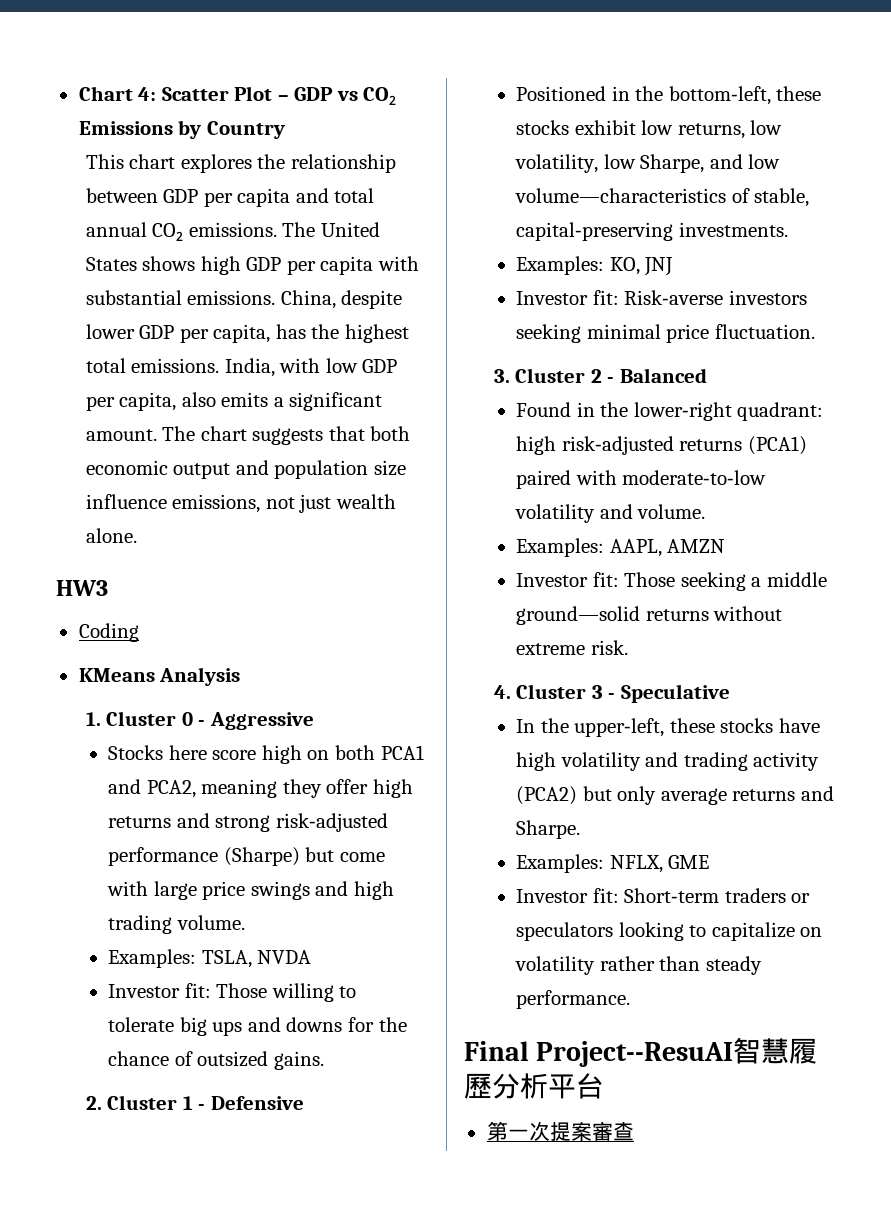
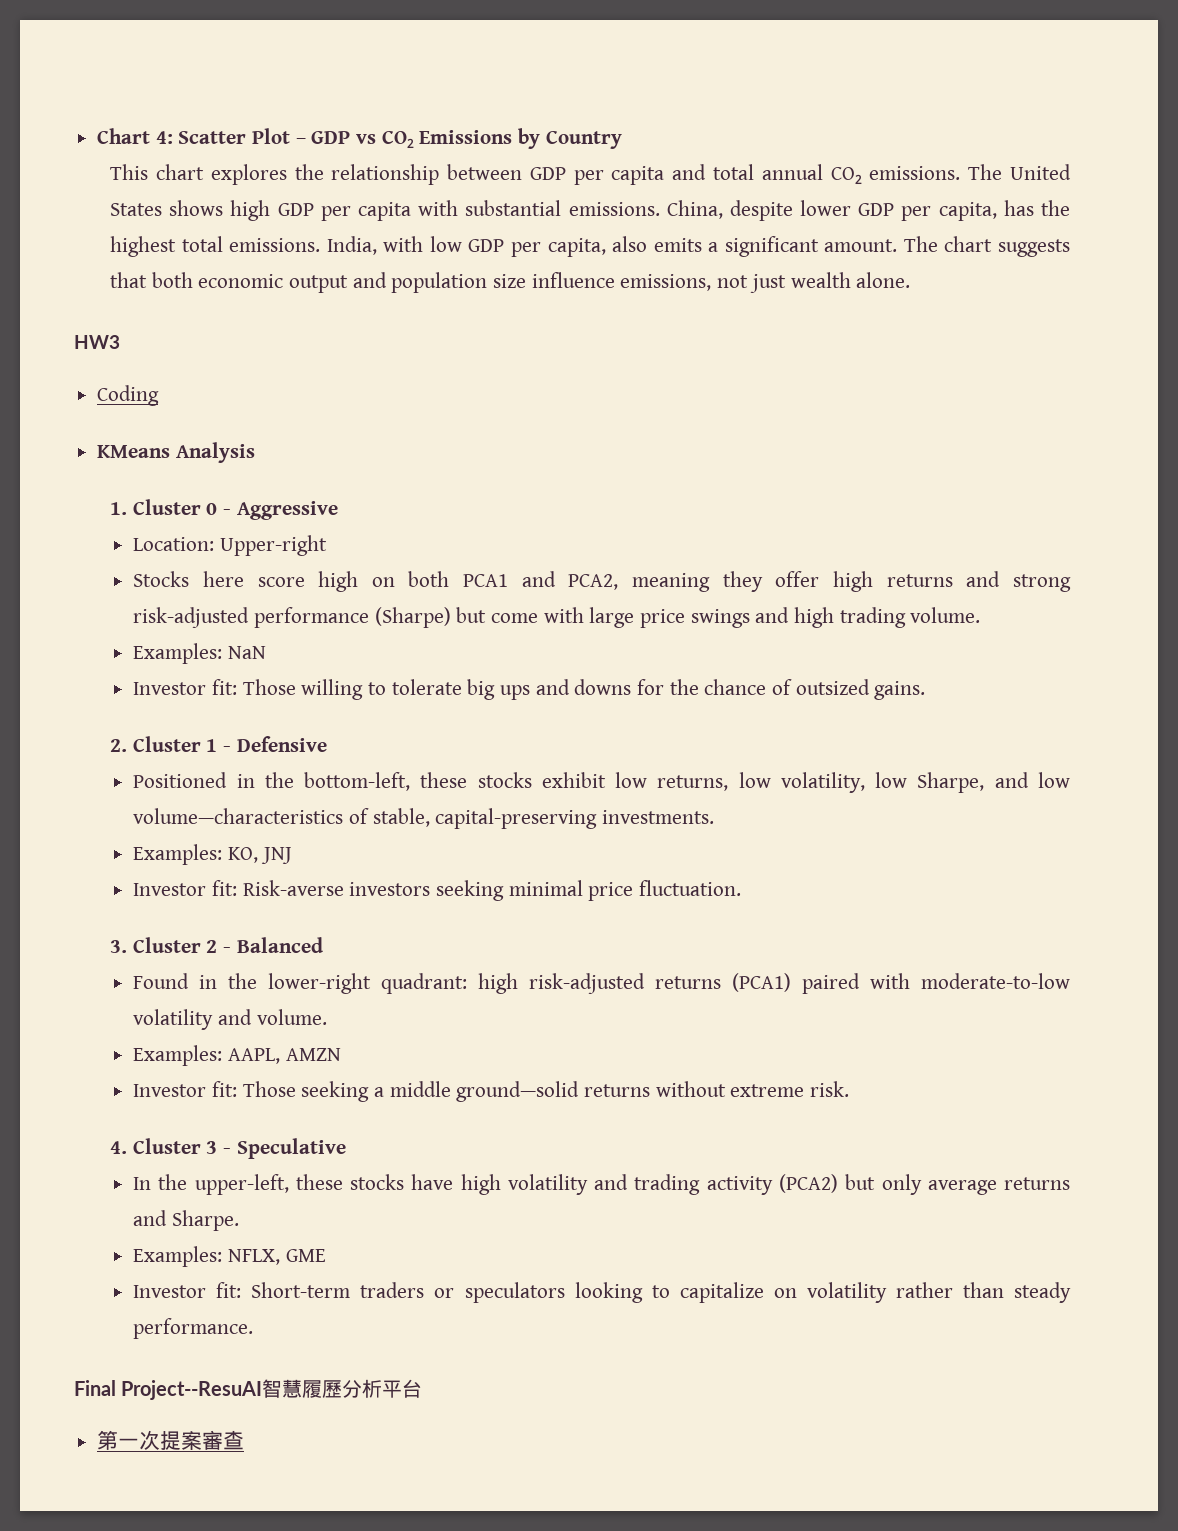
(314, 721) none -> [133,535,327,556] // Location: Upper‑right
[201,950,312,968] TSLA, NVDA -> [227,646,266,659] NaN

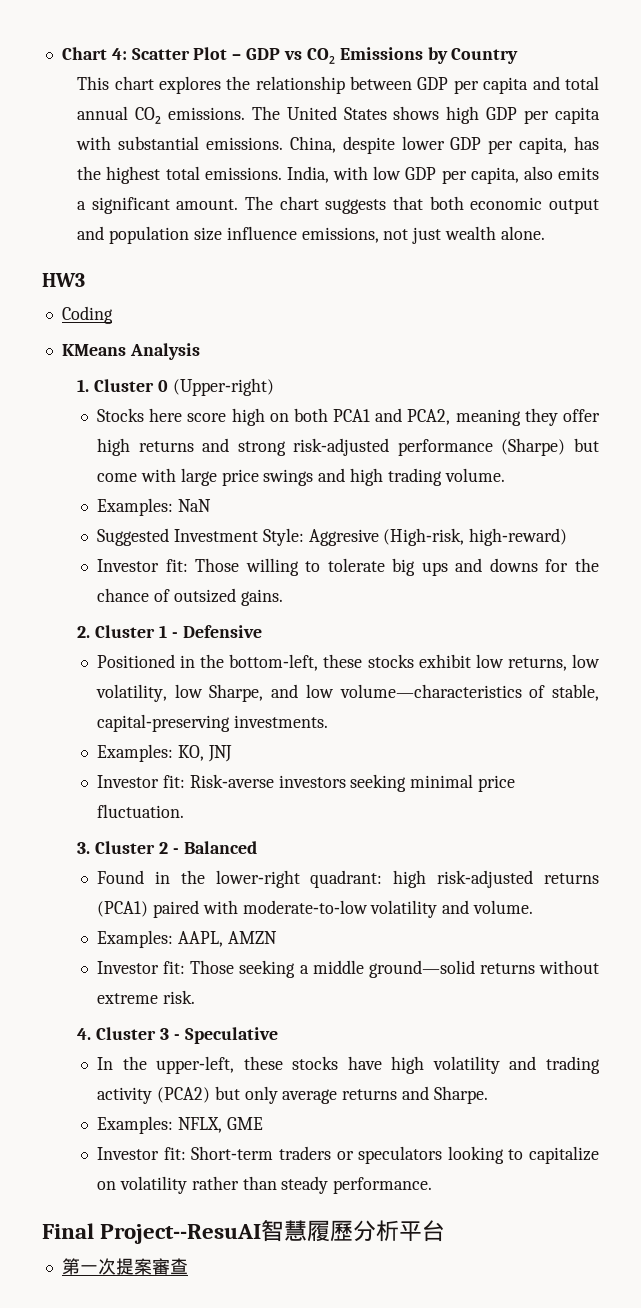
[223,501,338,520] [133,535,327,556] - Aggressive // Location: Upper‑right -> [172,378,274,396] (Upper‑right)
(266, 652) none -> [96,528,568,546] // Suggested Investment Style: Aggresive (High‑risk, high‑reward)

